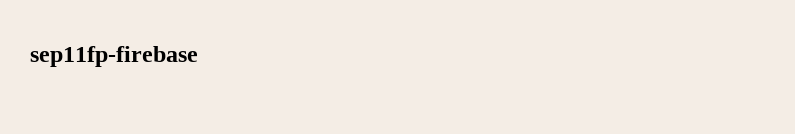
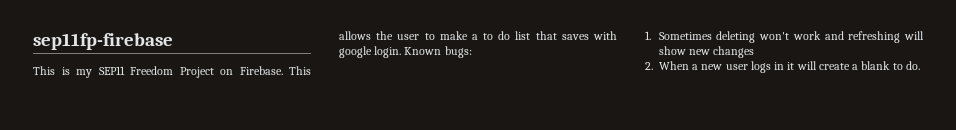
(198, 56) none -> [33,66,311,78] [339,31,617,40] [339,46,472,58] [645,31,924,43] [658,46,755,58] [645,61,920,73] // This is my SEP11 Freedom Project on Firebase. This allows the user to make a to do list that saves with google login. Known bugs: // 1. Sometimes deleting won't work and refreshing will show new changes // 2. When a new user logs in it will create a blank to do.

